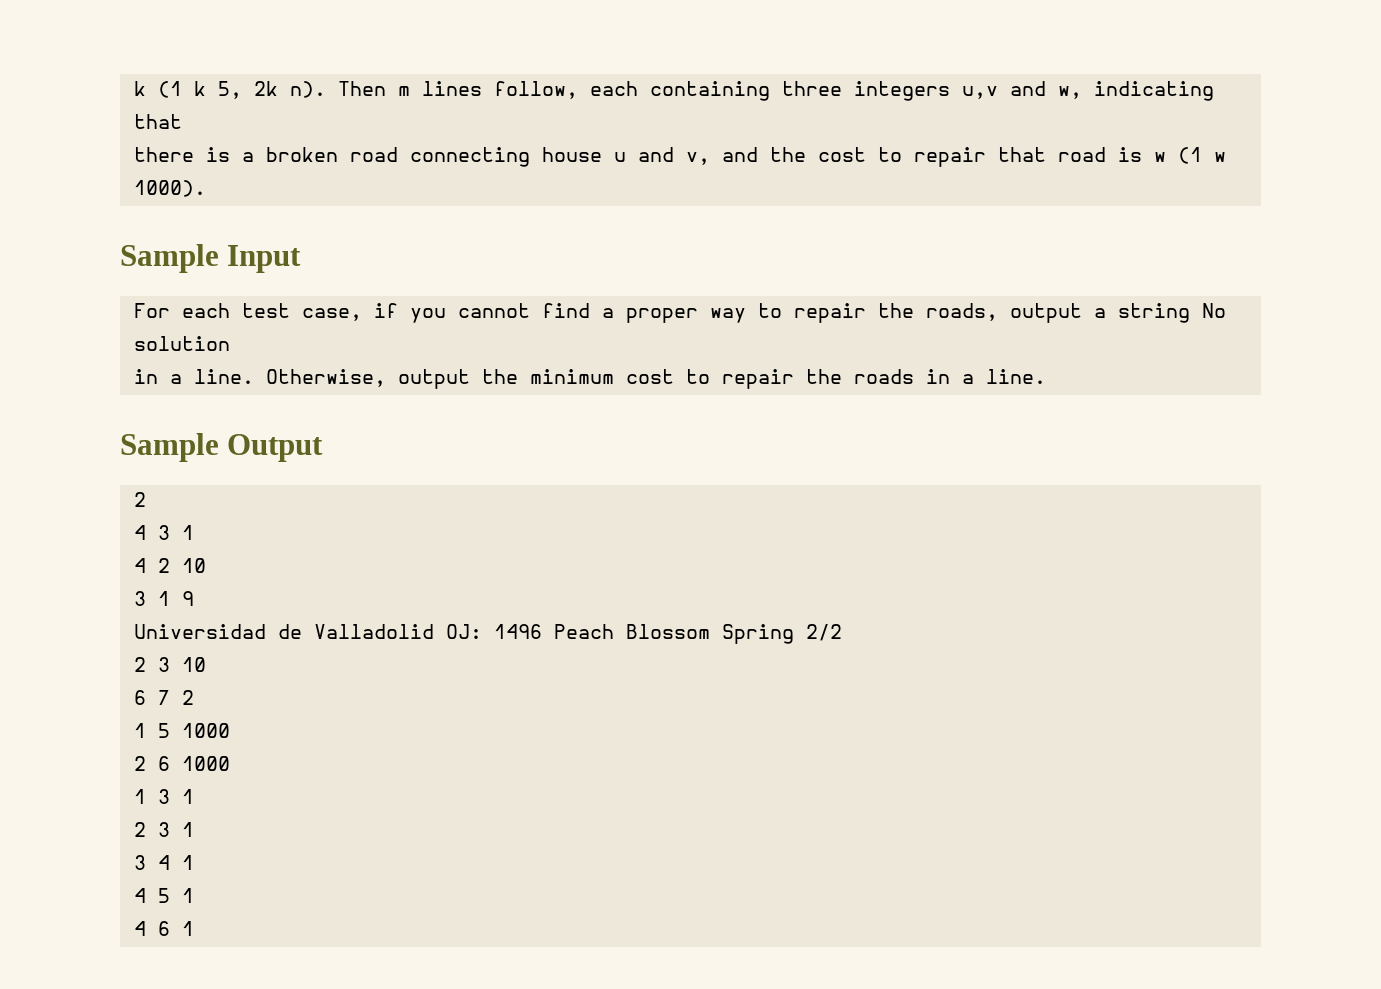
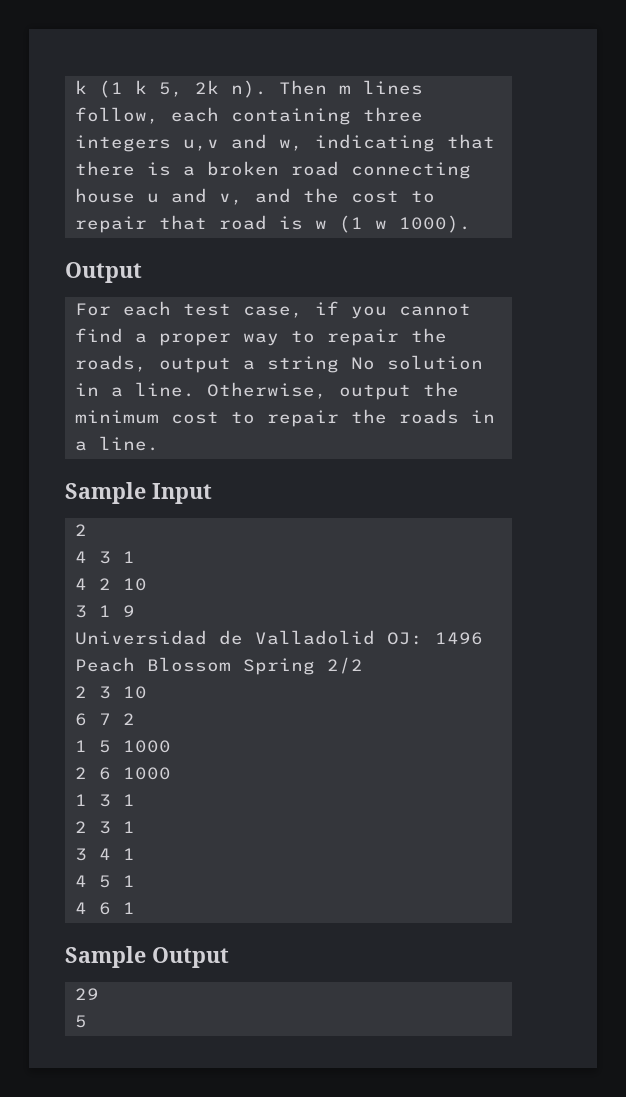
[120,244,302,273] Sample Input -> [65,262,142,283] Output
[227,434,324,462] Output -> [152,483,212,504] Input
(194, 928) none -> [65,946,229,968] [74,988,99,1000] [74,1015,87,1028] // Sample Output // 29 // 5

